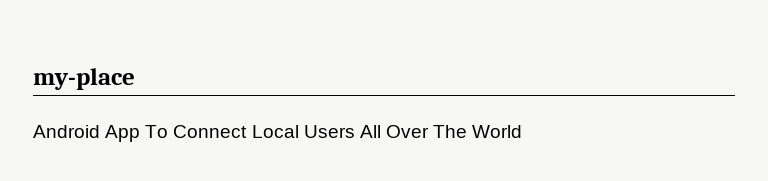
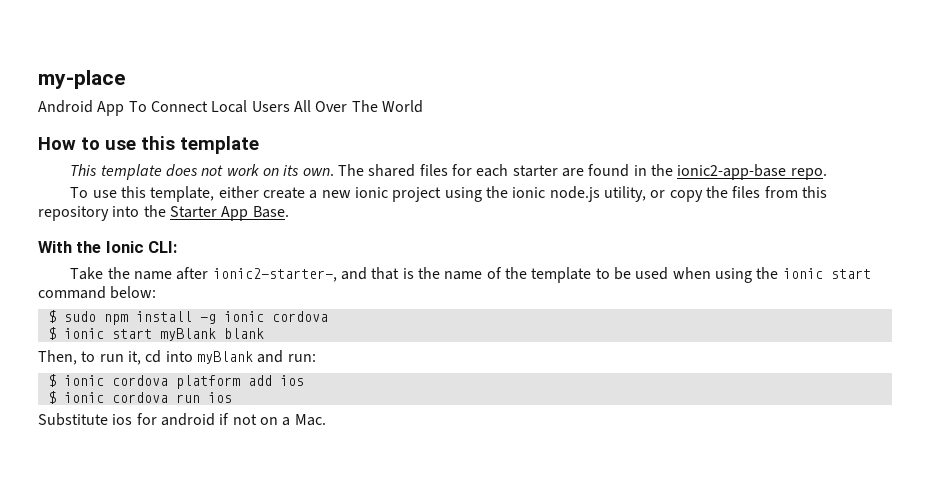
(523, 131) none -> [38,136,259,154] [70,164,827,180] [70,186,827,202] [38,205,289,221] [38,241,178,253] [70,267,871,283] [38,286,157,299] [47,310,328,325] [47,327,264,341] [38,350,316,365] [47,374,304,389] [47,391,232,404] [38,413,326,426] // How to use this template // This template does not work on its own. The shared files for each starter are found in the ionic2-app-base repo. // To use this template, either create a new ionic project using the ionic node.js utility, or copy the files from this repository into the Starter App Base. // With the Ionic CLI: // Take the name after ionic2-starter-, and that is the name of the template to be used when using the ionic start command below: // $ sudo npm install -g ionic cordova // $ ionic start myBlank blank // Then, to run it, cd into myBlank and run: // $ ionic cordova platform add ios // $ ionic cordova run ios // Substitute ios for android if not on a Mac.

